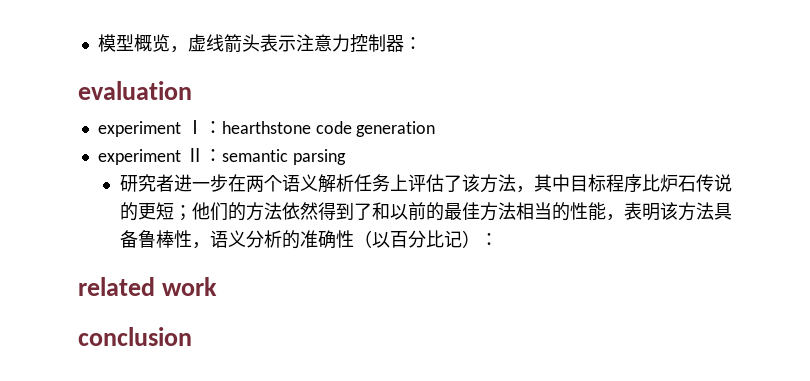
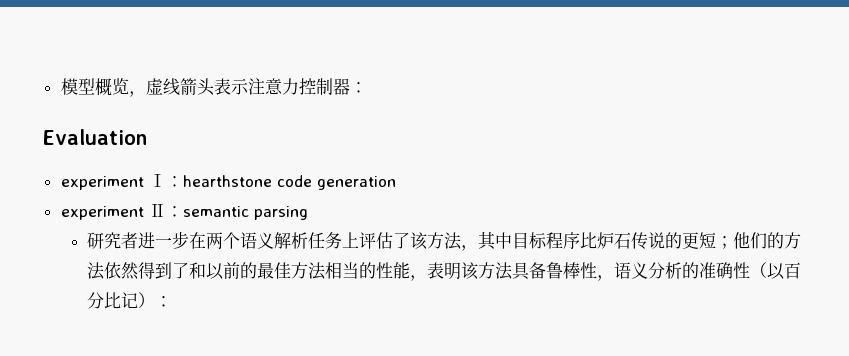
[78,81,192,100] evaluation -> [42,129,147,145] Evaluation
[78,277,217,296] [78,327,192,346] // related work // conclusion -> (172, 301) none

